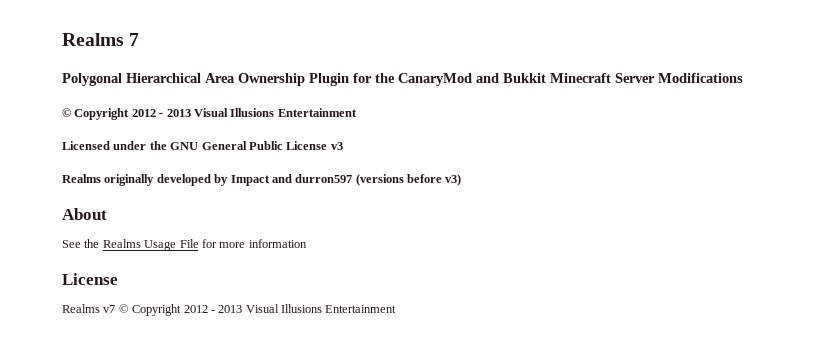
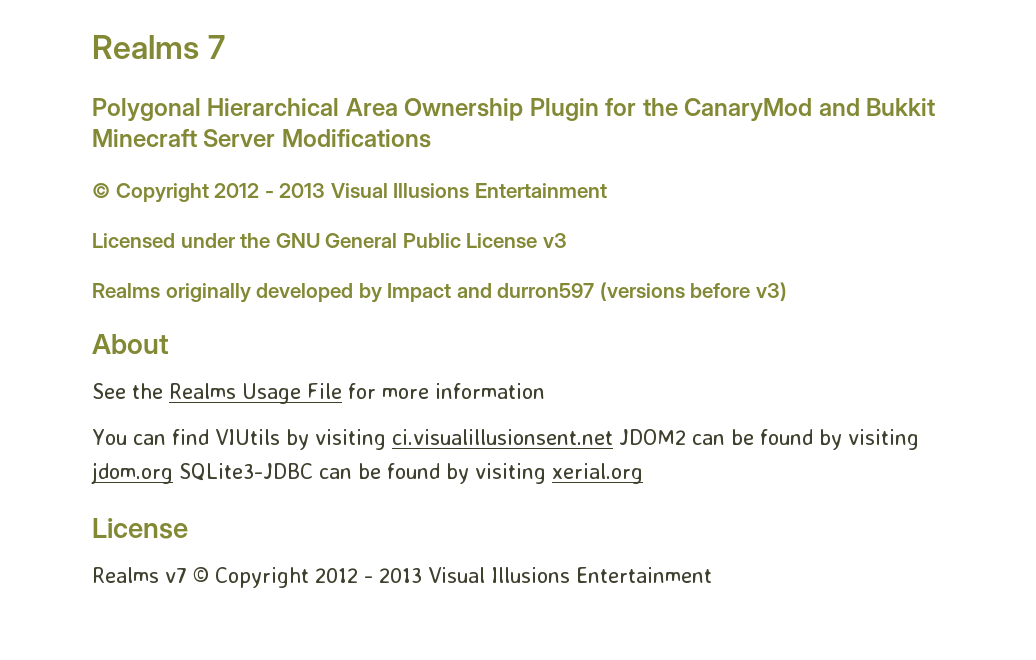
(307, 243) none -> [92,429,919,450] [91,462,643,484] // You can find VIUtils by visiting ci.visualillusionsent.net JDOM2 can be found by visiting jdom.org SQLite3-JDBC can be found by visiting xerial.org

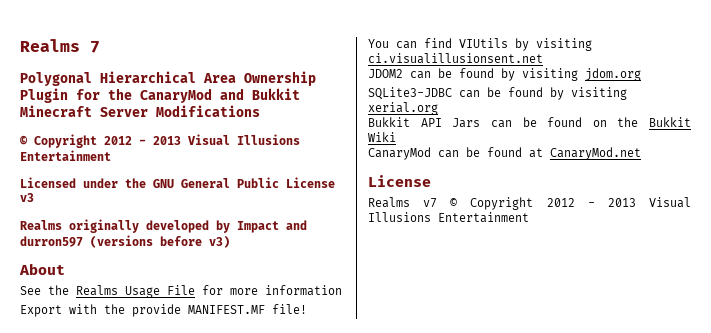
(545, 391) none -> [20,304,307,317] // Export with the provide MANIFEST.MF file!
(613, 437) none -> (543, 58) //
(173, 473) none -> (641, 74) //
(643, 473) none -> [368,117,691,128] [368,132,396,142] [368,147,641,160] // Bukkit API Jars can be found on the Bukkit Wiki // CanaryMod can be found at CanaryMod.net

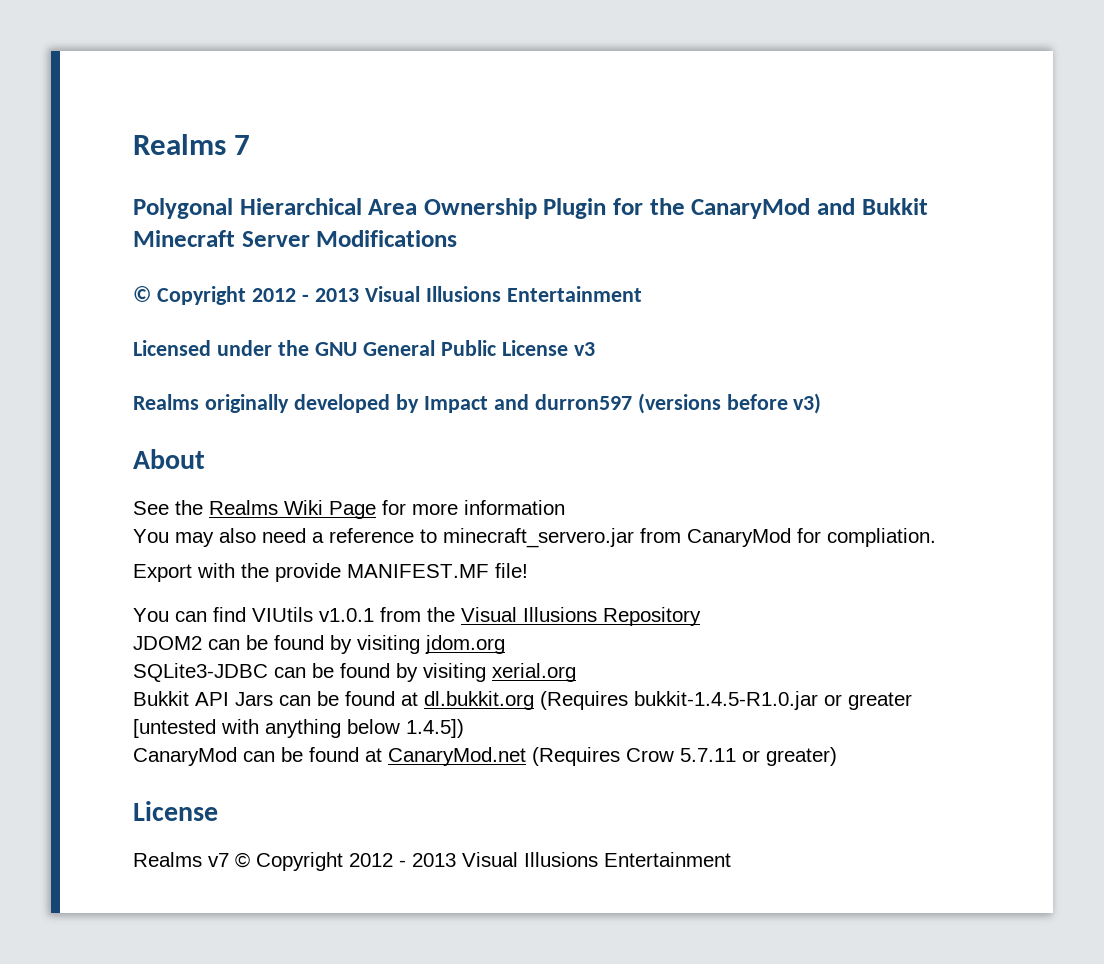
[125,285,195,298] Usage File -> [284,500,376,519] Wiki Page
(342, 290) none -> [133,528,936,548] // You may also need a reference to minecraft_servero.jar from CanaryMod for compliation.
[515,38,592,51] [368,53,543,64] by visiting ci.visualillusionsent.net -> [319,607,701,626] v1.0.1 from the Visual Illusions Repository
[592,117,691,127] [368,132,396,142] on the Bukkit Wiki -> [401,691,912,710] [133,719,464,738] at dl.bukkit.org (Requires bukkit-1.4.5-R1.0.jar or greater [untested with anything below 1.4.5])
(641, 153) none -> [532,747,837,766] (Requires Crow 5.7.11 or greater)

